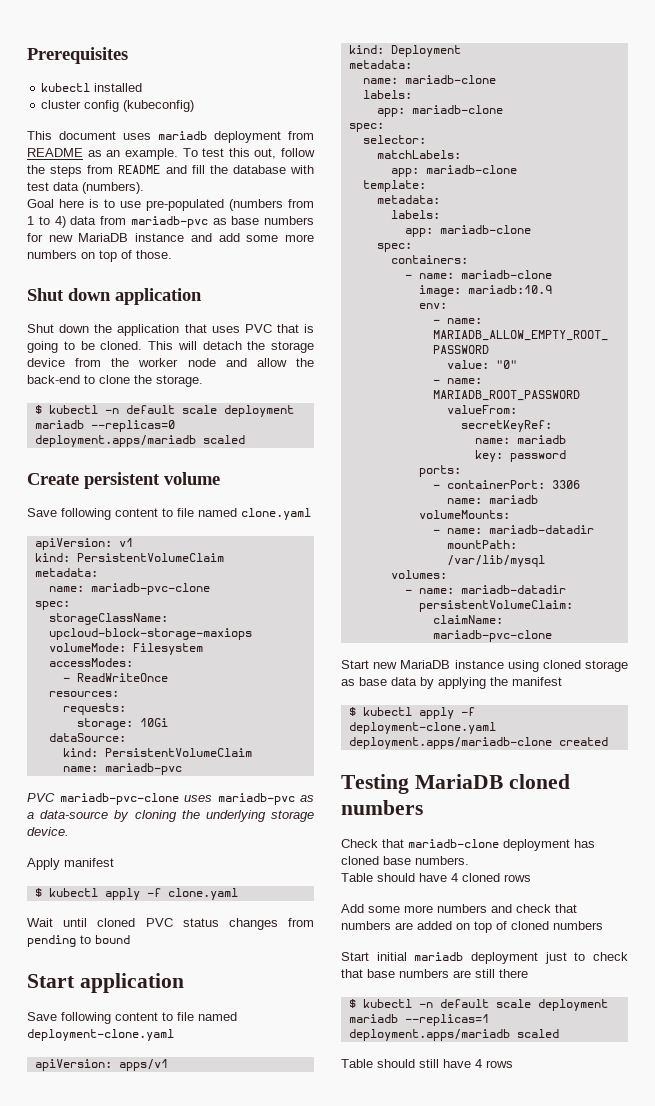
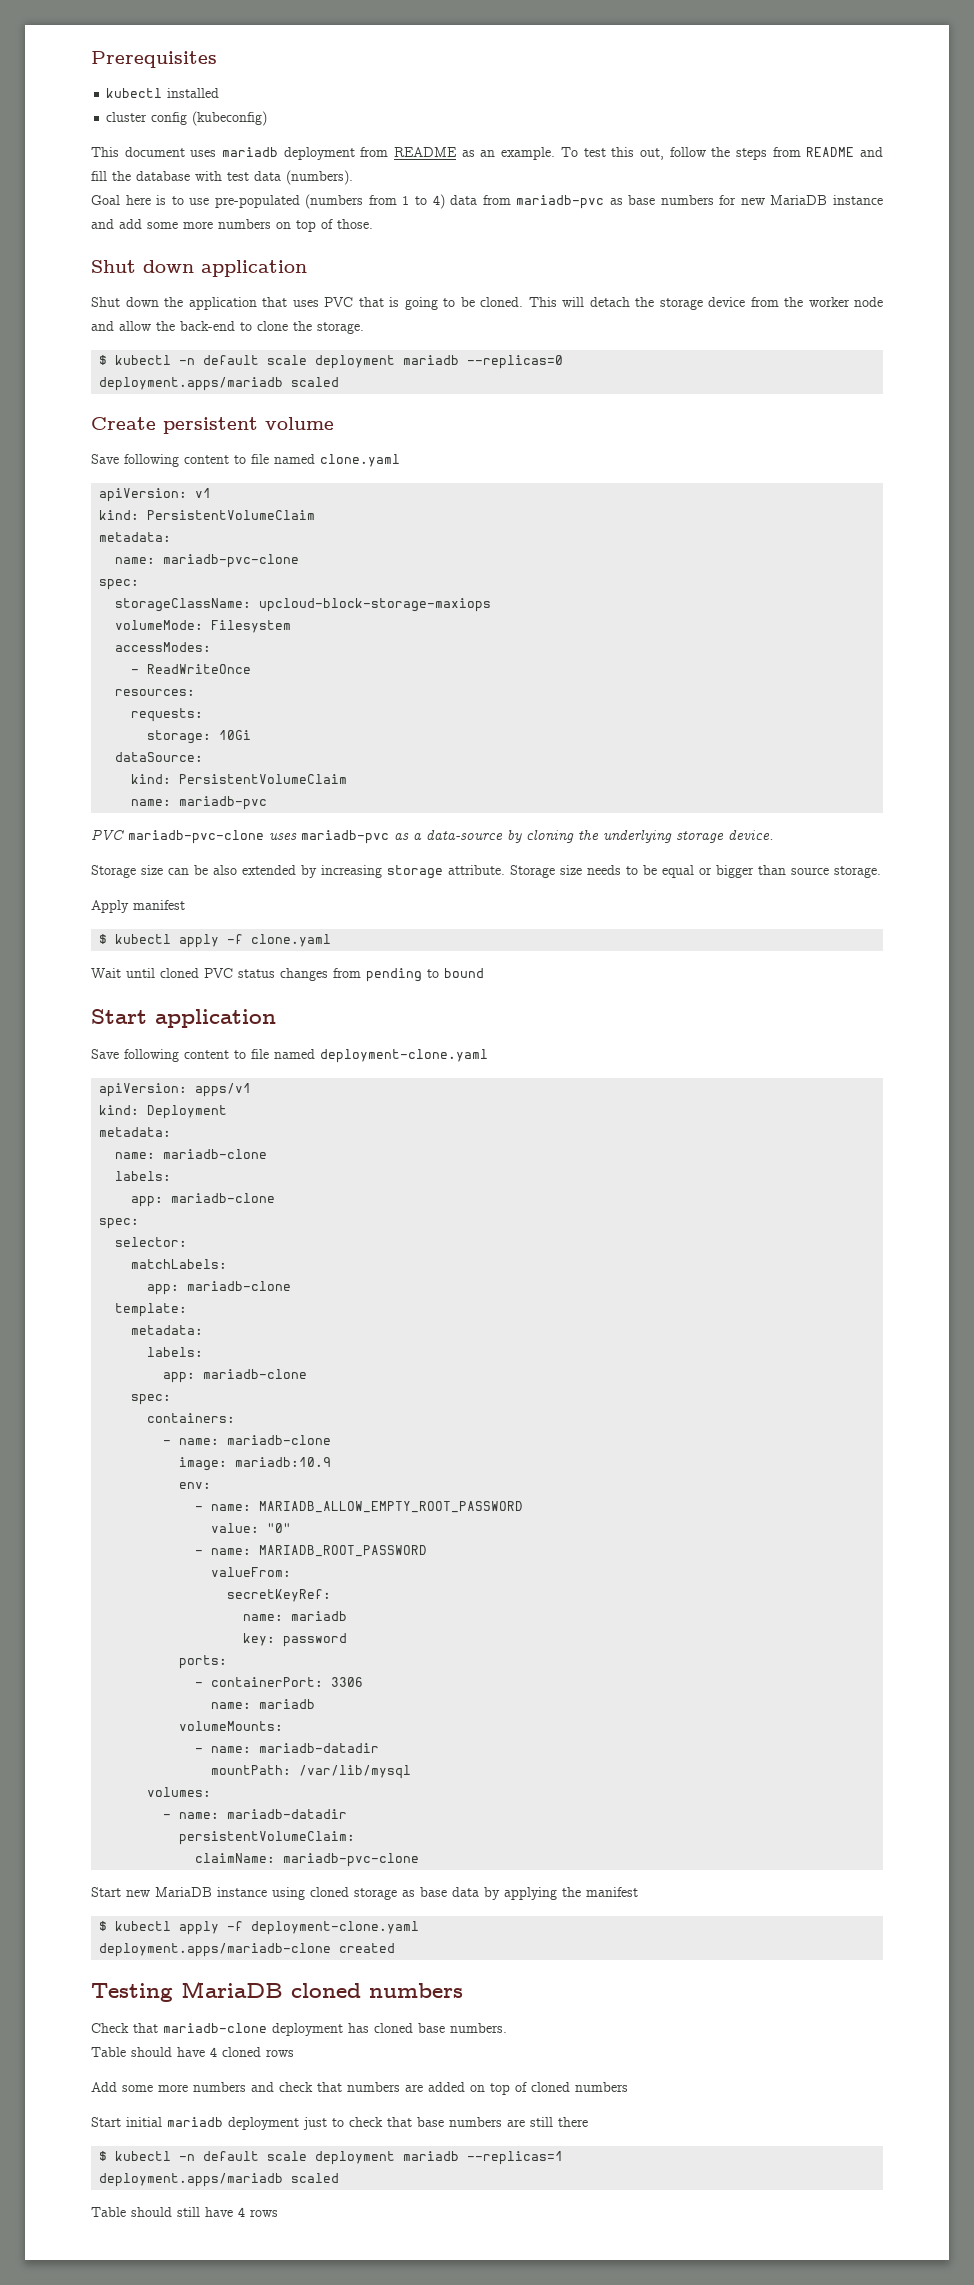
(69, 831) none -> [91,865,881,879] // Storage size can be also extended by increasing storage attribute. Storage size needs to be equal or bigger than source storage.

